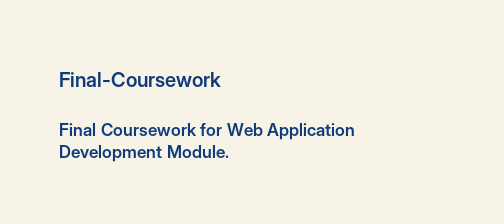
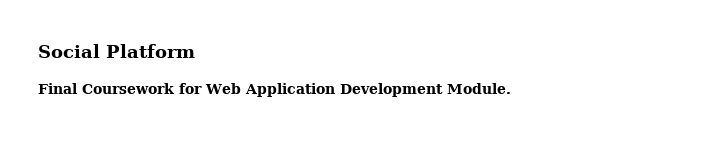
[59,72,221,87] Final-Coursework -> [38,44,195,58] Social Platform

